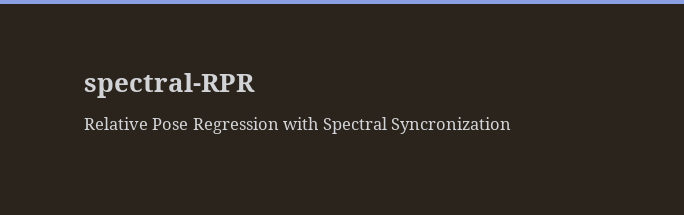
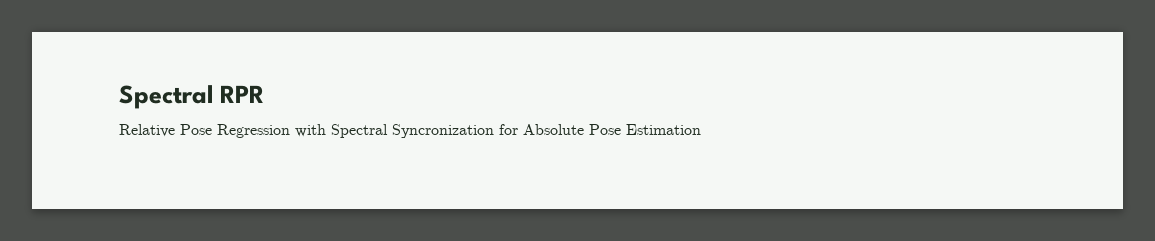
[84,73,255,98] spectral-RPR -> [119,85,265,109] Spectral RPR
(512, 125) none -> [499,124,701,135] for Absolute Pose Estimation

